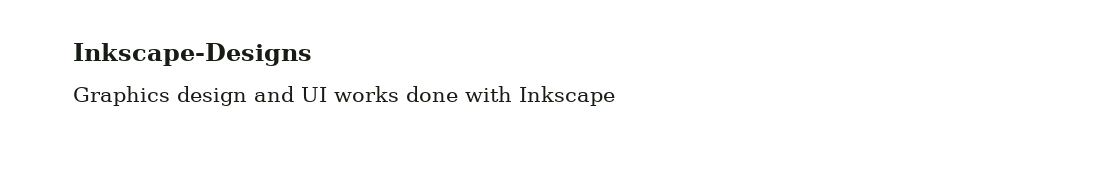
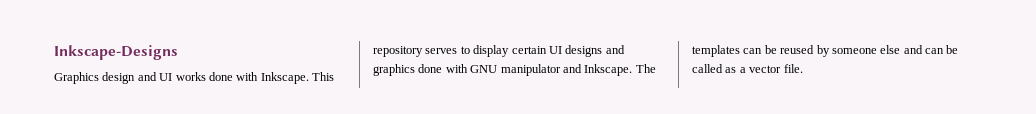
[519,86,615,106] Inkscape -> [260,72,334,84] [373,45,625,57] [373,64,656,76] [692,45,959,57] [692,64,803,73] Inkscape. This repository serves to display certain UI designs and graphics done with GNU manipulator and Inkscape. The templates can be reused by someone else and can be called as a vector file.

